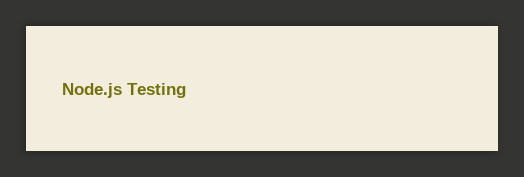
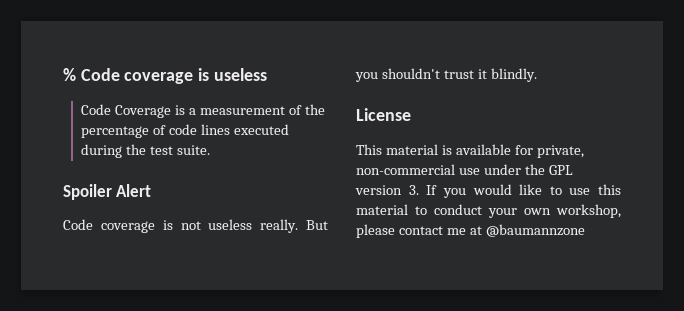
[62,83,186,98] Node.js Testing -> [63,68,267,84] [81,104,325,118] [81,124,289,138] [81,144,210,158] [63,184,152,200] [63,219,328,233] [355,68,537,82] [356,108,411,121] [356,144,584,158] [356,164,573,175] [355,184,621,198] [356,204,621,218] [356,224,585,238] % Code coverage is useless // Code Coverage is a measurement of the percentage of code lines executed during the test suite. // Spoiler Alert // Code coverage is not useless really. But you shouldn't trust it blindly. // License // This material is available for private, non-commercial use under the GPL version 3. If you would like to use this material to conduct your own workshop, please contact me at @baumannzone

